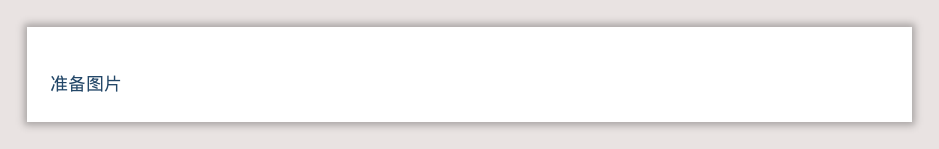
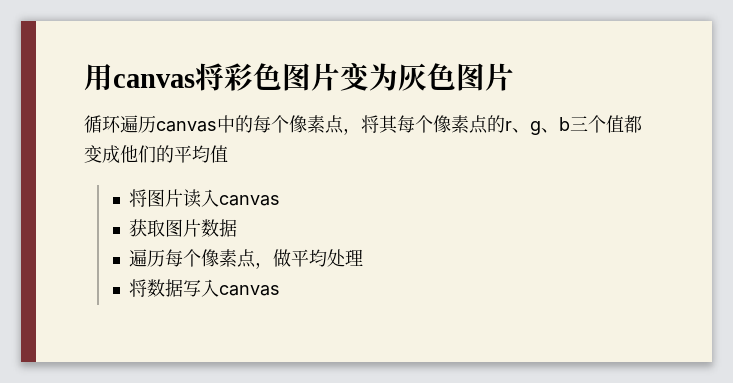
[50,75,122,92] 准备图片 -> [84,62,514,91] [84,115,642,135] [84,145,228,163] [128,189,280,208] [128,219,237,237] [128,249,363,269] [128,279,280,297] 用canvas将彩色图片变为灰色图片 // 循环遍历canvas中的每个像素点，将其每个像素点的r、g、b三个值都变成他们的平均值 // 将图片读入canvas // 获取图片数据 // 遍历每个像素点，做平均处理 // 将数据写入canvas

